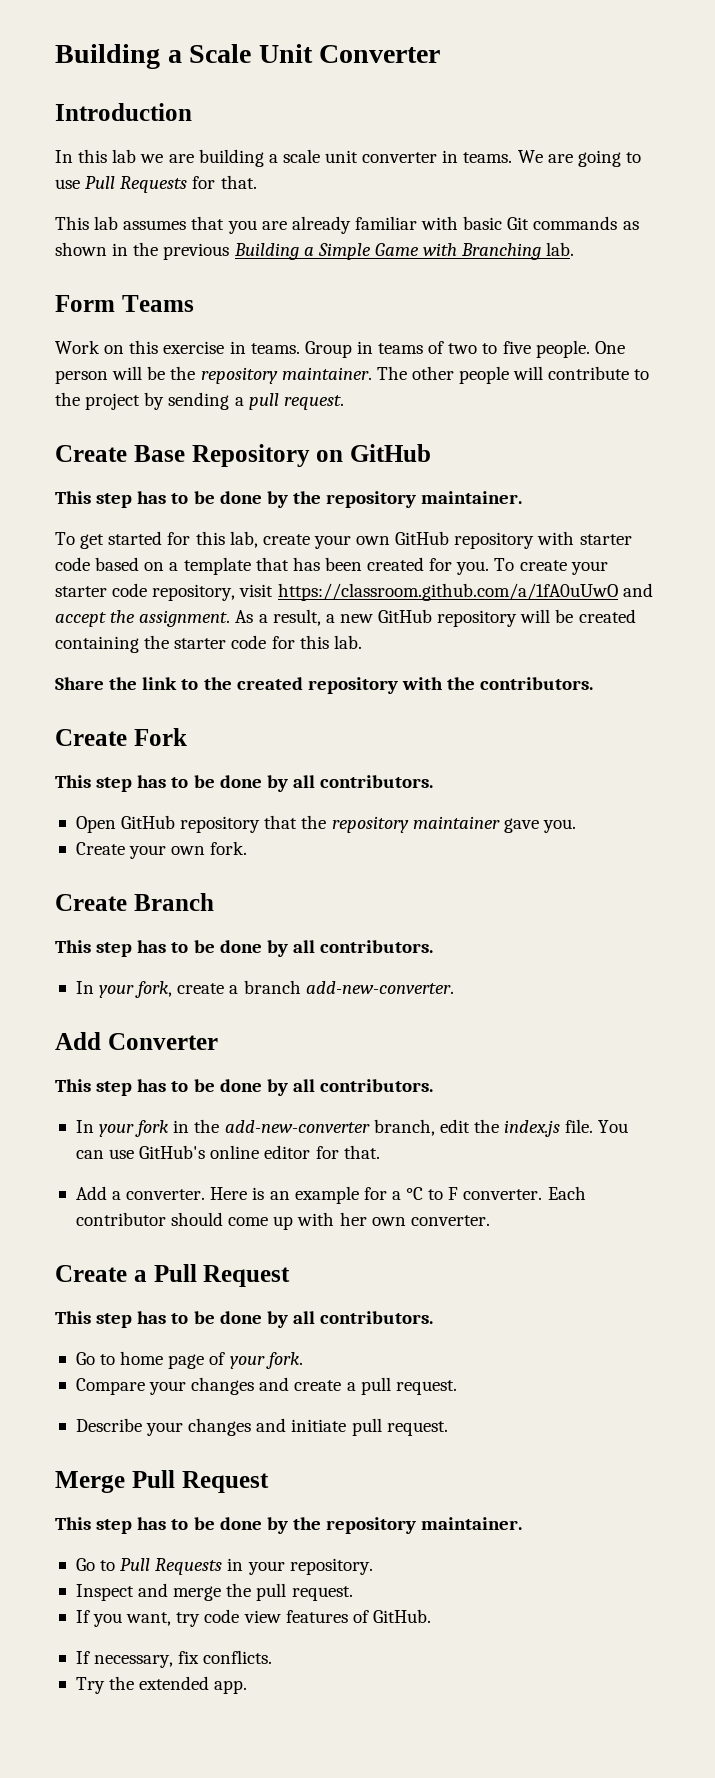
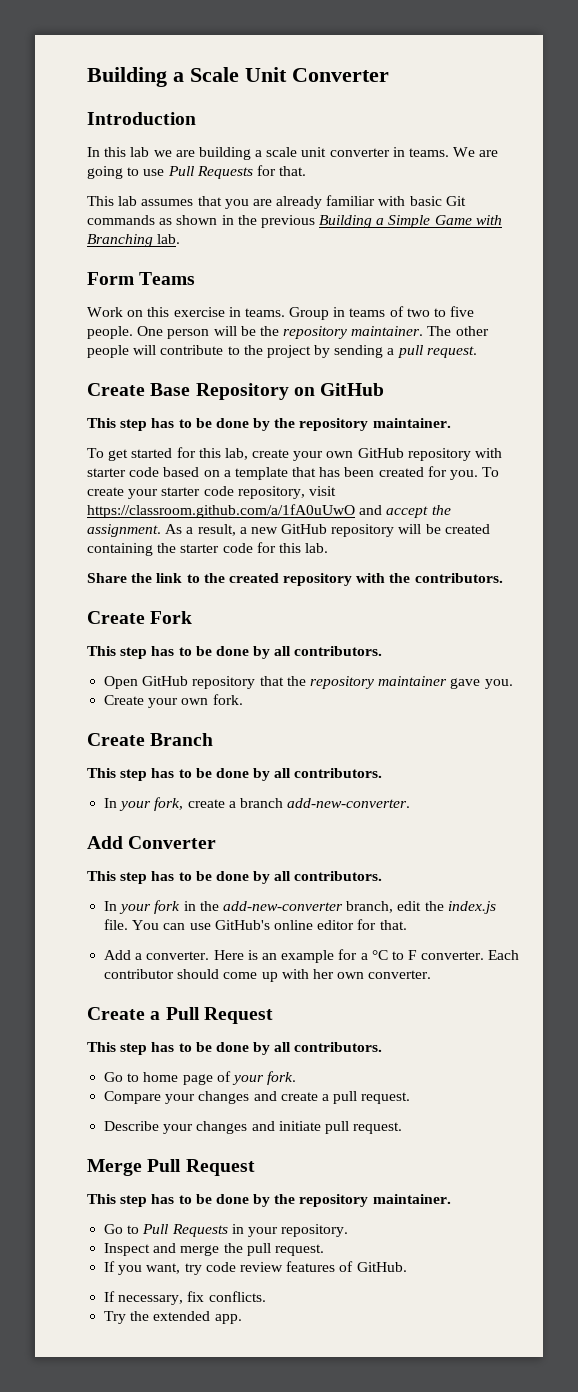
[243,1610,281,1623] view -> [239,1262,283,1272] review

